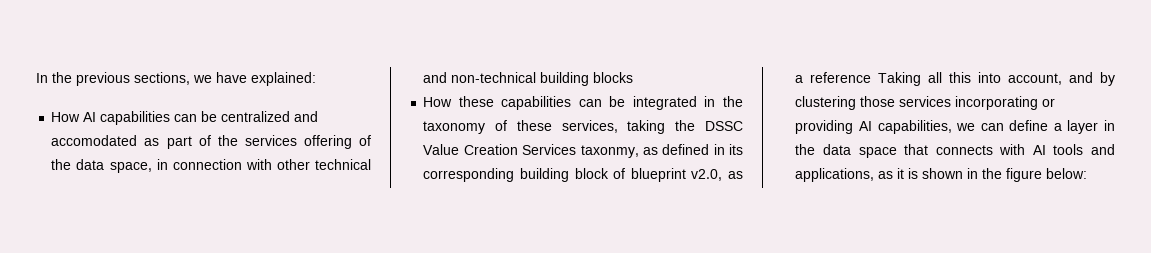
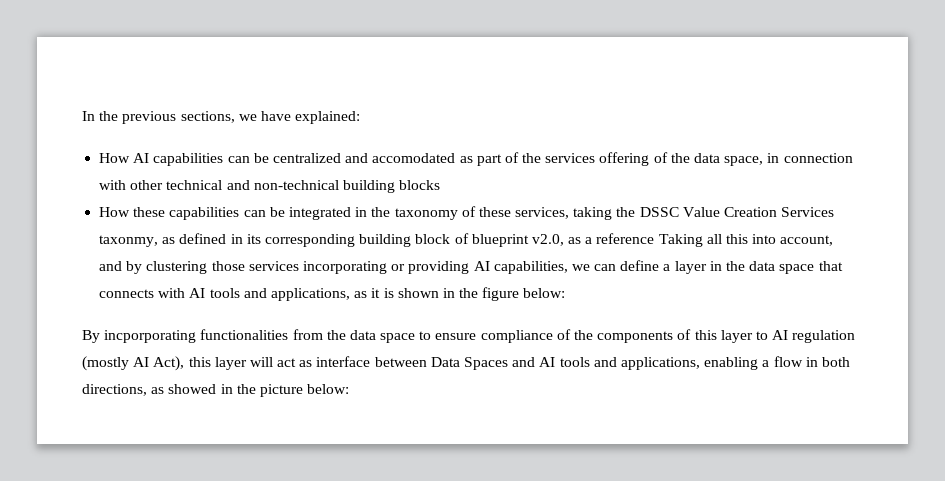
(1088, 173) none -> [82,329,856,343] [82,356,850,371] [82,384,350,397] // By incporporating functionalities from the data space to ensure compliance of the components of this layer to AI regulation (mostly AI Act), this layer will act as interface between Data Spaces and AI tools and applications, enabling a flow in both directions, as showed in the picture below:

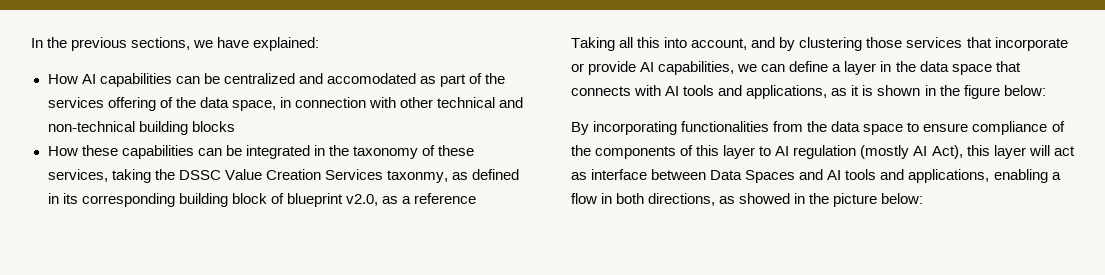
(655, 238) none -> (477, 198) //
[302,261,470,274] incorporating or providing -> [966,37,1068,51] [571,61,637,75] that incorporate or provide
[104,330,197,343] incporporating -> [593,121,678,135] incorporating

